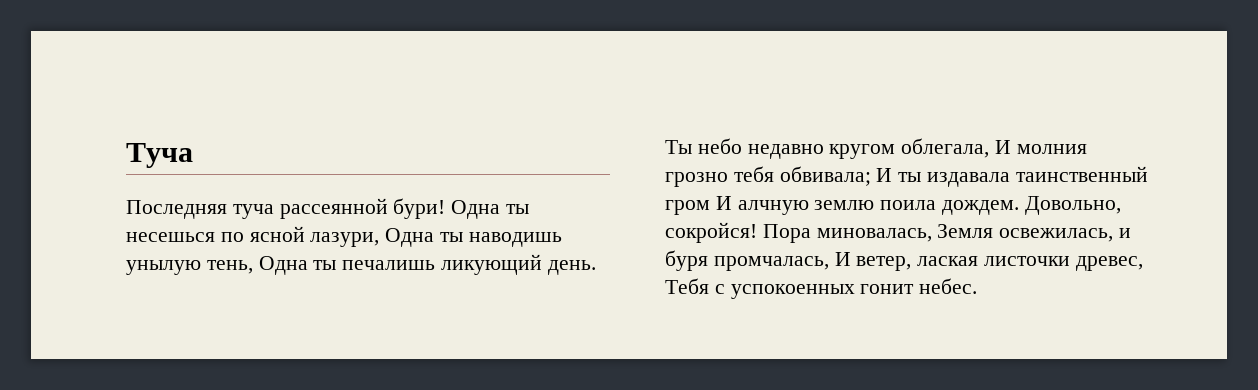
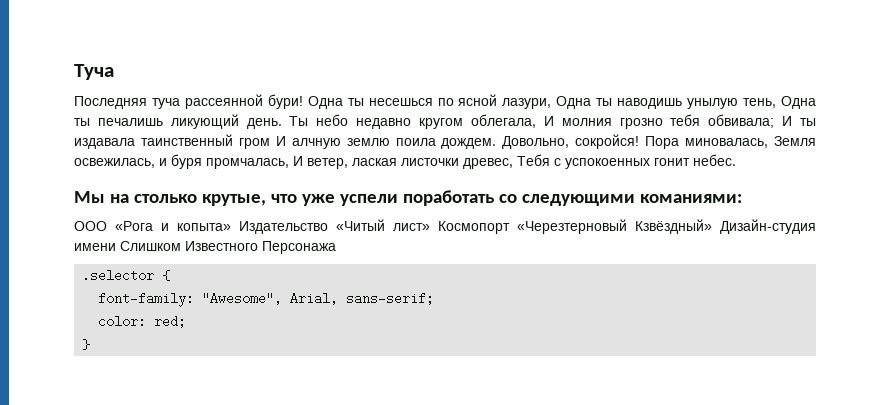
(978, 286) none -> [74,190,742,206] [74,219,816,234] [74,241,336,254] [82,269,171,282] [98,292,435,307] [98,315,187,328] [82,339,91,350] // Мы на столько крутые, что уже успели поработать со следующими команиями: // ООО «Рога и копыта» Издательство «Читый лист» Космопорт «Черезтерновый Кзвёздный» Дизайн-студия имени Слишком Известного Персонажа // .selector { // font-family: "Awesome", Arial, sans-serif; // color: red; // }

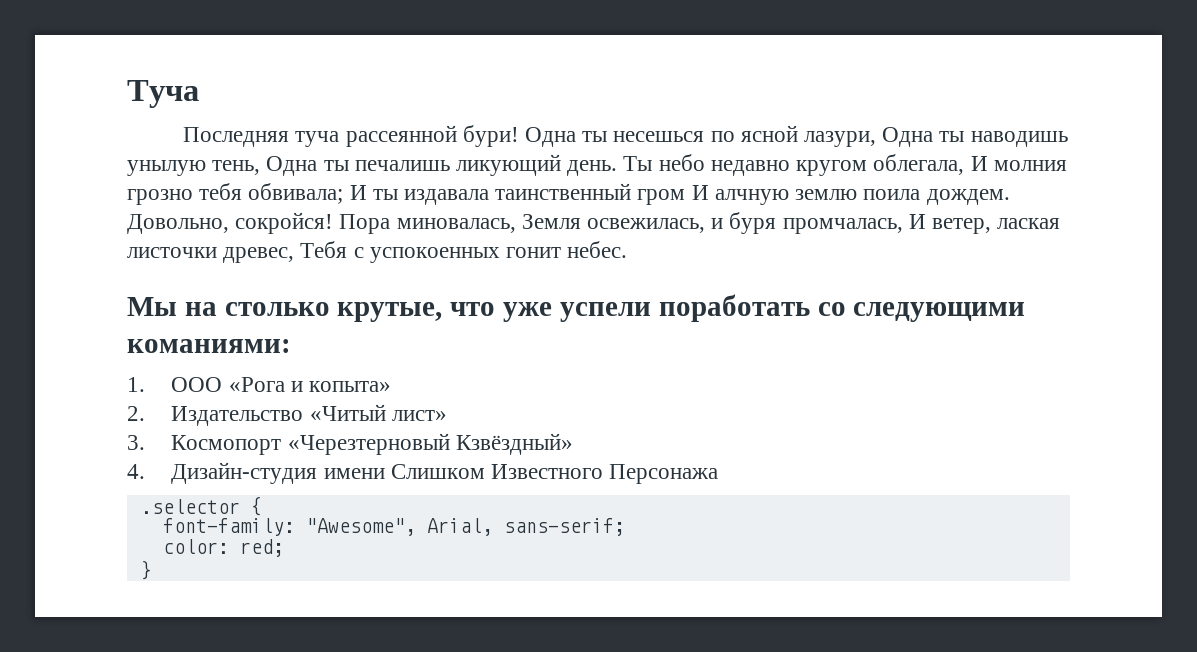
(742, 198) none -> [127,377,145,392] 1.
(231, 227) none -> [127,406,145,421] // 2.
(430, 227) none -> [127,435,145,450] // 3.
(712, 226) none -> [127,464,145,479] // 4.

